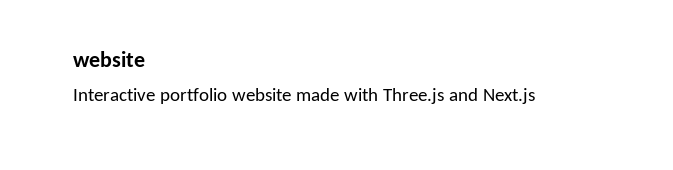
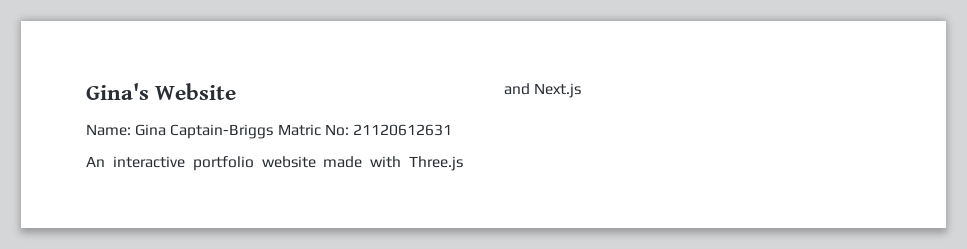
[73,51,145,67] [73,88,155,101] website // Interactive -> [86,83,237,100] [86,124,452,139] [86,156,185,168] Gina's Website // Name: Gina Captain-Briggs Matric No: 21120612631 // An interactive

